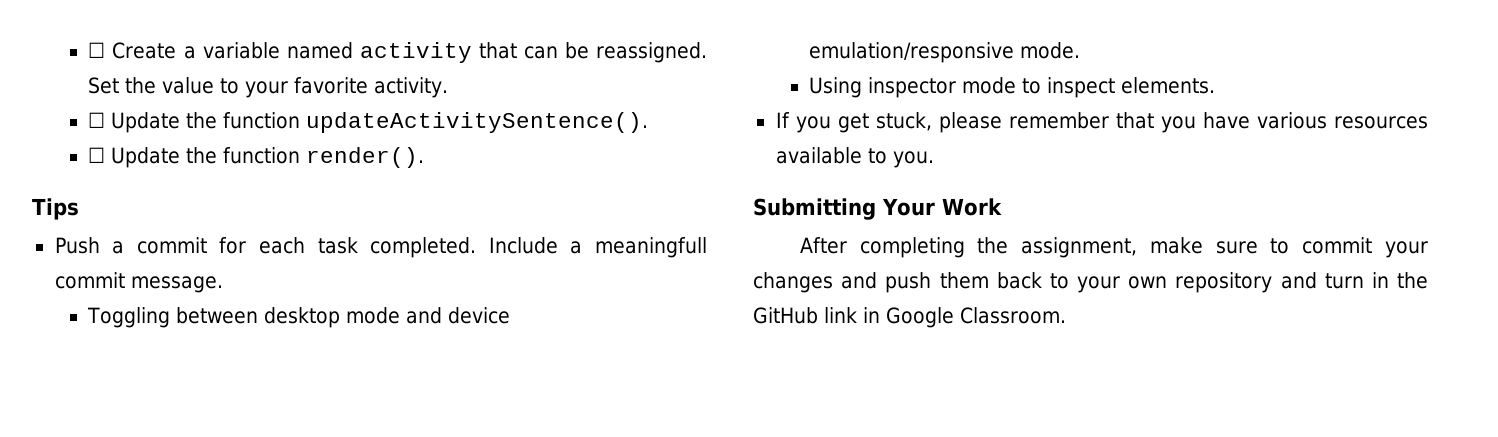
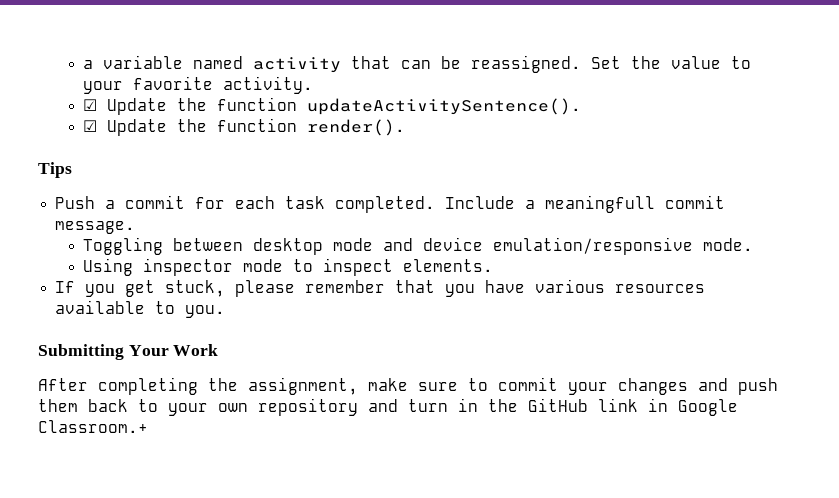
[88,42,177,59] ☐ Create -> (83, 64) none
[88,112,106,128] ☐ -> [83,99,98,111] ☑
[88,147,106,163] ☐ -> [83,120,98,132] ☑
[960,307,1066,324] Classroom. -> [38,420,148,433] Classroom.+

